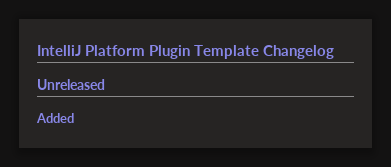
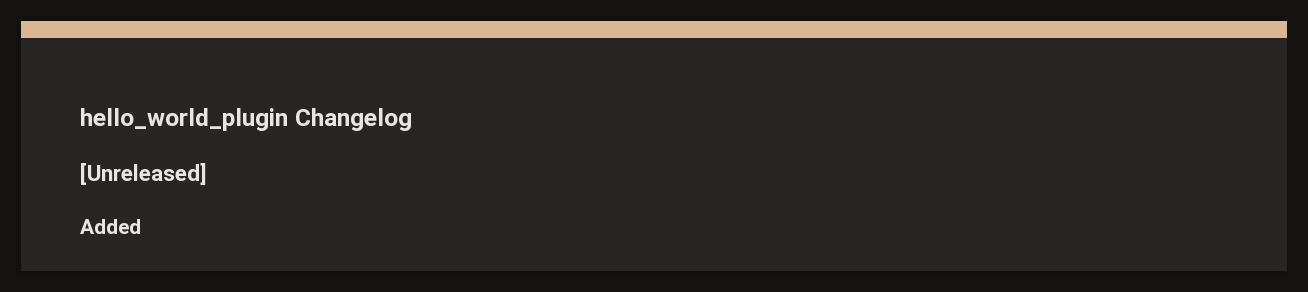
[37,45,259,59] IntelliJ Platform Plugin Template -> [80,108,288,131] hello_world_plugin
[37,79,105,90] Unreleased -> [80,163,207,185] [Unreleased]

